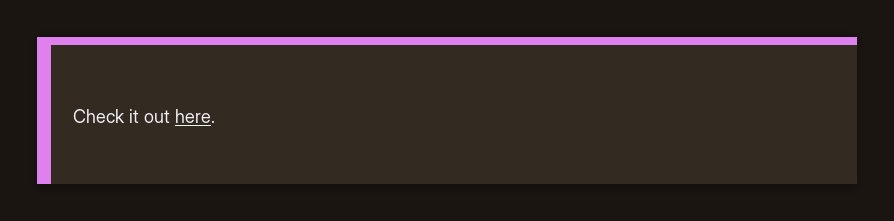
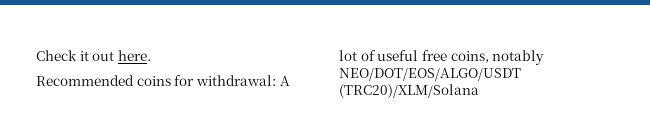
(215, 116) none -> [36,75,290,86] [339,50,545,65] [339,68,521,81] [339,84,479,98] // Recommended coins for withdrawal: A lot of useful free coins, notably NEO/DOT/EOS/ALGO/USDT (TRC20)/XLM/Solana

